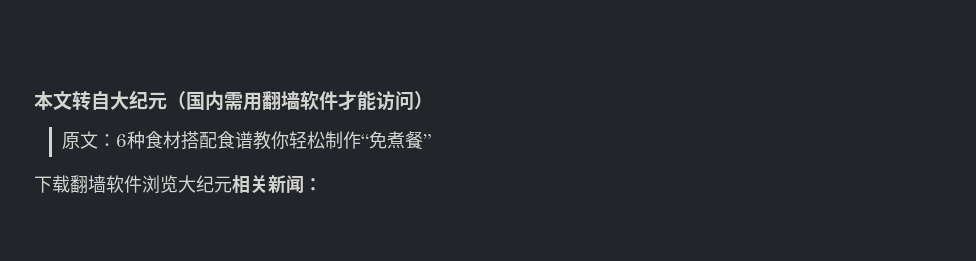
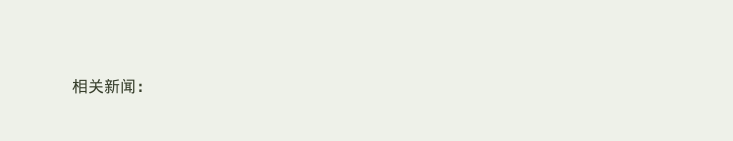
[34,90,433,111] [61,131,431,150] [34,175,232,193] 本文转自大纪元（国内需用翻墙软件才能访问） // 原文：6种食材搭配食谱教你轻松制作“免煮餐” // 下载翻墙软件浏览大纪元 -> (72, 86) none

